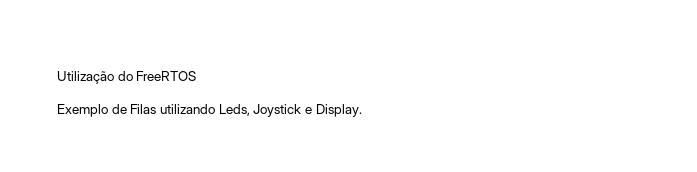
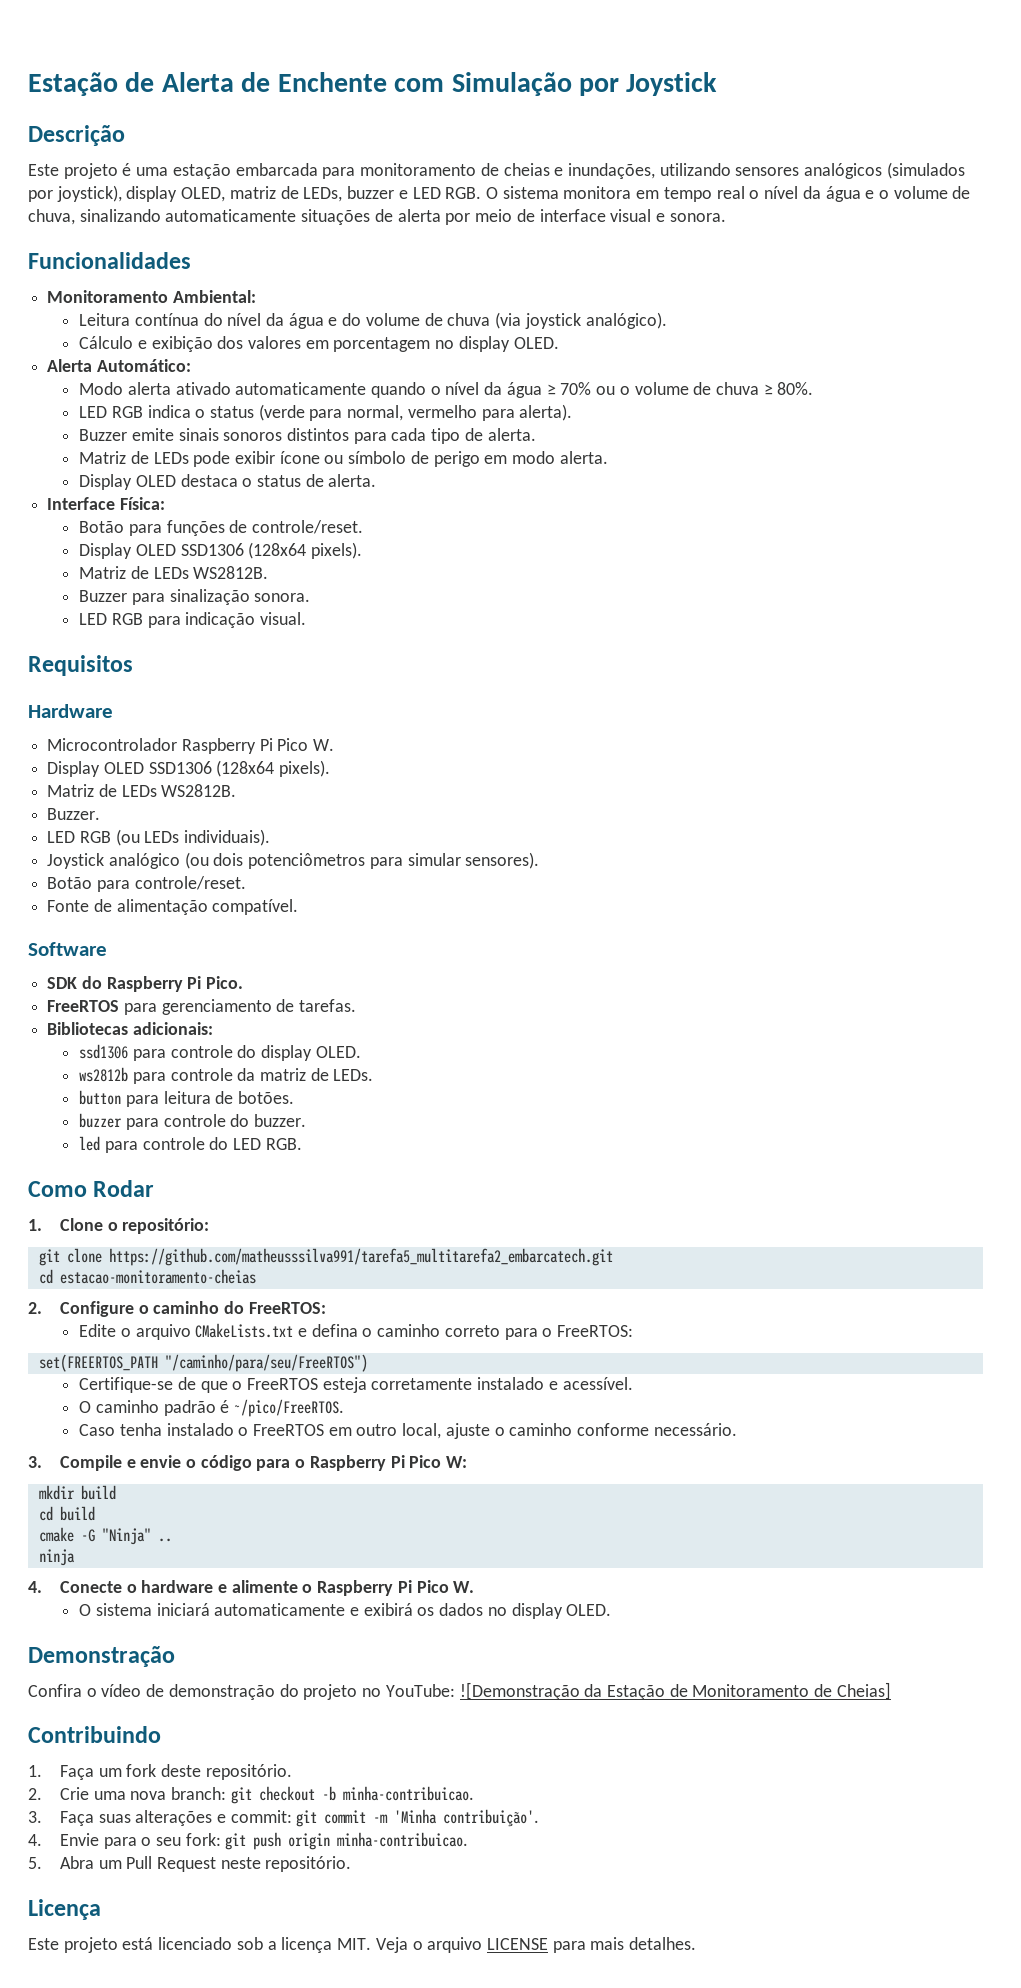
[57,71,197,84] [57,104,362,117] Utilização do FreeRTOS // Exemplo de Filas utilizando Leds, Joystick e Display. -> [28,72,718,96] [28,125,125,146] [28,162,965,179] [28,185,971,202] [28,209,726,225] [28,252,191,269] [47,290,256,303] [79,312,667,329] [79,336,559,352] [47,359,191,372] [79,382,814,398] [79,404,573,421] [79,428,536,444] [79,451,608,467] [79,474,377,490] [47,497,165,510] [79,520,363,536] [79,542,362,559] [79,566,269,579] [79,589,311,605] [79,612,306,628] [28,655,133,676] [28,704,113,718] [47,738,335,754] [47,760,331,777] [47,784,237,797] [47,808,101,820] [47,829,271,846] [47,852,540,869] [47,876,246,892] [47,899,299,915] [28,942,107,956] [47,976,244,992] [47,999,357,1015] [47,1022,213,1035] [79,1044,361,1061] [79,1067,374,1084] [79,1090,294,1107] [79,1113,306,1130] [79,1136,302,1153] [28,1180,155,1197] [28,1218,210,1234] [38,1248,613,1266] [38,1269,256,1284] [28,1301,326,1317] [79,1323,634,1340] [38,1354,368,1372] [79,1377,633,1393] [79,1399,344,1417] [79,1423,737,1439] [28,1455,468,1471] [38,1485,116,1500] [38,1506,95,1521] [38,1527,172,1545] [38,1549,75,1566] [28,1580,475,1596] [79,1603,612,1619] [28,1646,175,1667] [28,1682,891,1700] [28,1726,161,1743] [28,1764,292,1780] [28,1786,474,1804] [28,1809,540,1827] [28,1832,469,1850] [28,1856,352,1872] [28,1899,101,1920] [28,1937,697,1953] Estação de Alerta de Enchente com Simulação por Joystick // Descrição // Este projeto é uma estação embarcada para monitoramento de cheias e inundações, utilizando sensores analógicos (simulados por joystick), display OLED, matriz de LEDs, buzzer e LED RGB. O sistema monitora em tempo real o nível da água e o volume de chuva, sinalizando automaticamente situações de alerta por meio de interface visual e sonora. // Funcionalidades // Monitoramento Ambiental: // Leitura contínua do nível da água e do volume de chuva (via joystick analógico). // Cálculo e exibição dos valores em porcentagem no display OLED. // Alerta Automático: // Modo alerta ativado automaticamente quando o nível da água ≥ 70% ou o volume de chuva ≥ 80%. // LED RGB indica o status (verde para normal, vermelho para alerta). // Buzzer emite sinais sonoros distintos para cada tipo de alerta. // Matriz de LEDs pode exibir ícone ou símbolo de perigo em modo alerta. // Display OLED destaca o status de alerta. // Interface Física: // Botão para funções de controle/reset. // Display OLED SSD1306 (128x64 pixels). // Matriz de LEDs WS2812B. // Buzzer para sinalização sonora. // LED RGB para indicação visual. // Requisitos // Hardware // Microcontrolador Raspberry Pi Pico W. // Display OLED SSD1306 (128x64 pixels). // Matriz de LEDs WS2812B. // Buzzer. // LED RGB (ou LEDs individuais). // Joystick analógico (ou dois potenciômetros para simular sensores). // Botão para controle/reset. // Fonte de alimentação compatível. // Software // SDK do Raspberry Pi Pico. // FreeRTOS para gerenciamento de tarefas. // Bibliotecas adicionais: // ssd1306 para controle do display OLED. // ws2812b para controle da matriz de LEDs. // button para leitura de botões. // buzzer para controle do buzzer. // led para controle do LED RGB. // Como Rodar // 1. Clone o repositório: // git clone https://github.com/matheusssilva991/tarefa5_multitarefa2_embarcatech.git // cd estacao-monitoramento-cheias // 2. Configure o caminho do FreeRTOS: // Edite o arquivo CMakeLists.txt e defina o caminho correto para o FreeRTOS: // set(FREERTOS_PATH "/caminho/para/seu/FreeRTOS") // Certifique-se de que o FreeRTOS esteja corretamente instalado e acessível. // O caminho padrão é ~/pico/FreeRTOS. // Caso tenha instalado o FreeRTOS em outro local, ajuste o caminho conforme necessário. // 3. Compile e envie o código para o Raspberry Pi Pico W: // mkdir build // cd build // cmake -G "Ninja" .. // ninja // 4. Conecte o hardware e alimente o Raspberry Pi Pico W. // O sistema iniciará automaticamente e exibirá os dados no display OLED. // Demonstração // Confira o vídeo de demonstração do projeto no YouTube: ![Demonstração da Estação de Monitoramento de Cheias] // Contribuindo // 1. Faça um fork deste repositório. // 2. Crie uma nova branch: git checkout -b minha-contribuicao. // 3. Faça suas alterações e commit: git commit -m 'Minha contribuição'. // 4. Envie para o seu fork: git push origin minha-contribuicao. // 5. Abra um Pull Request neste repositório. // Licença // Este projeto está licenciado sob a licença MIT. Veja o arquivo LICENSE para mais detalhes.

